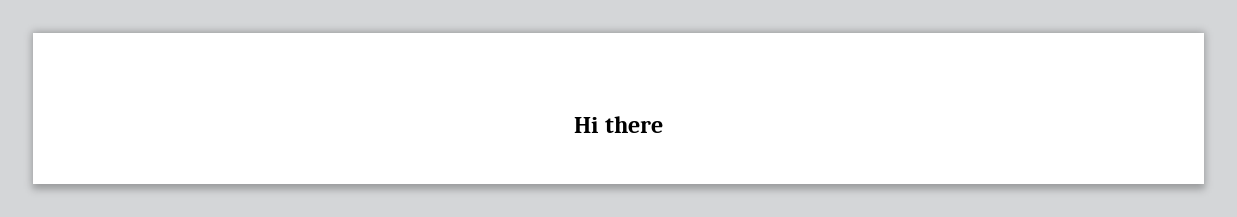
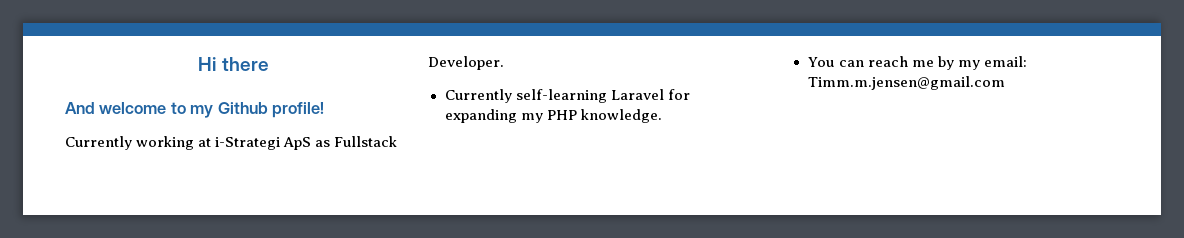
(663, 124) none -> [65,102,325,118] [65,136,398,150] [428,56,504,70] [444,89,690,103] [444,109,662,123] [807,56,1027,70] [807,76,1005,90] // And welcome to my Github profile! // Currently working at i-Strategi ApS as Fullstack Developer. // Currently self-learning Laravel for expanding my PHP knowledge. // You can reach me by my email: Timm.m.jensen@gmail.com

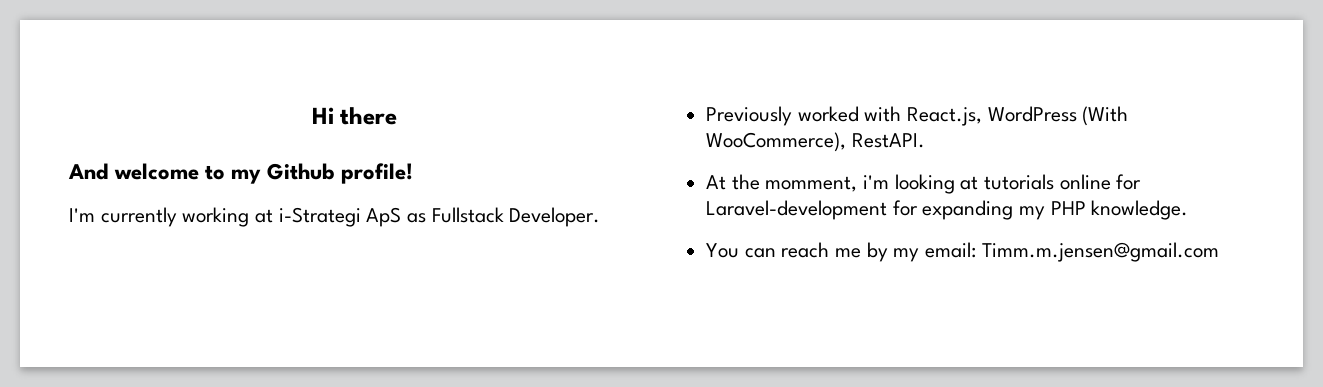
[65,136,132,150] Currently -> [69,207,177,227] I'm currently
[444,89,664,103] Currently self-learning Laravel -> [706,106,1129,126] [706,132,925,152] [706,174,1142,194] [706,200,888,220] Previously worked with React.js, WordPress (With WooCommerce), RestAPI. // At the momment, i'm looking at tutorials online for Laravel-development

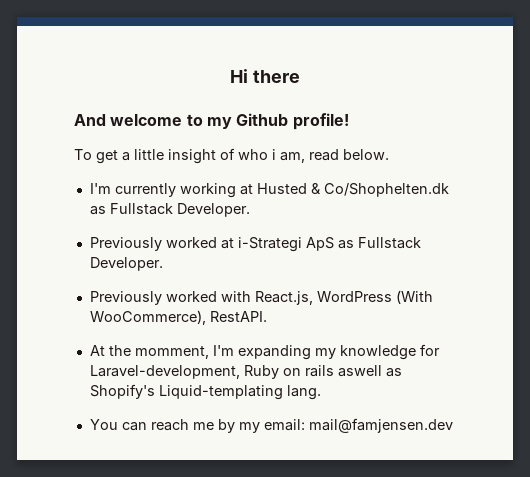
[69,207,250,227] I'm currently working -> [74,148,389,164] [89,183,449,198] [89,203,250,217] [89,237,217,251] To get a little insight of who i am, read below. // I'm currently working at Husted & Co/Shophelten.dk as Fullstack Developer. // Previously worked
[863,174,1142,194] [706,200,1189,220] i'm looking at tutorials online for Laravel-development for expanding my PHP knowledge. -> [212,344,440,360] [89,365,402,379] [89,384,321,400] I'm expanding my knowledge for Laravel-development, Ruby on rails aswell as Shopify's Liquid-templating lang.
[981,242,1219,262] Timm.m.jensen@gmail.com -> [308,418,453,433] mail@famjensen.dev

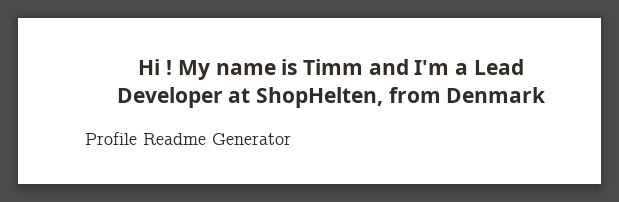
[252,70,300,83] [74,113,349,130] [74,148,389,164] [89,183,449,198] [89,203,250,217] [89,237,421,252] [89,257,163,271] [89,290,433,305] [89,310,267,325] [89,344,440,360] [89,365,402,379] [89,384,321,400] [89,418,453,433] there // And welcome to my Github profile! // To get a little insight of who i am, read below. // I'm currently working at Husted & Co/Shophelten.dk as Fullstack Developer. // Previously worked at i-Strategi ApS as Fullstack Developer. // Previously worked with React.js, WordPress (With WooCommerce), RestAPI. // At the momment, I'm expanding my knowledge for Laravel-development, Ruby on rails aswell as Shopify's Liquid-templating lang. // You can reach me by my email: mail@famjensen.dev -> [166,59,524,80] [116,87,547,108] [85,132,291,145] ! My name is Timm and I'm a Lead Developer at ShopHelten, from Denmark // Profile Readme Generator

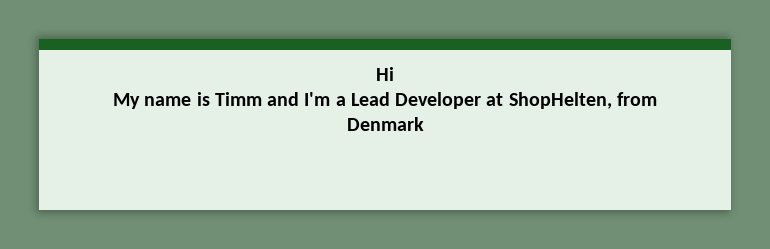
[166,60,173,75] ! -> (394, 74) //
[85,132,291,145] // Profile Readme Generator -> (424, 124) none

